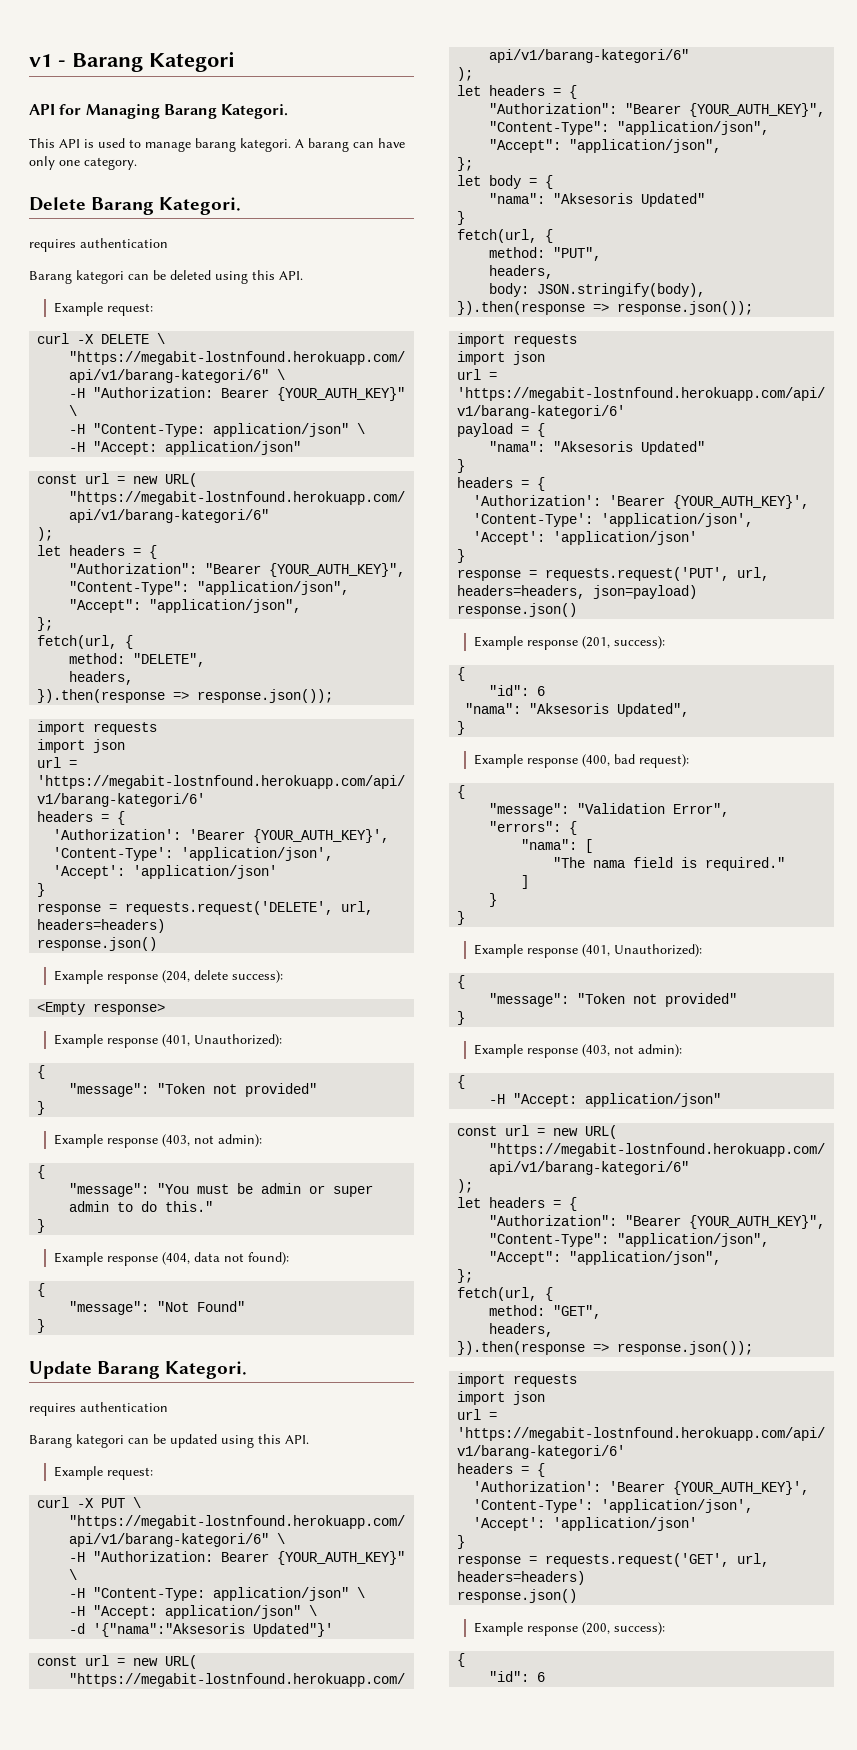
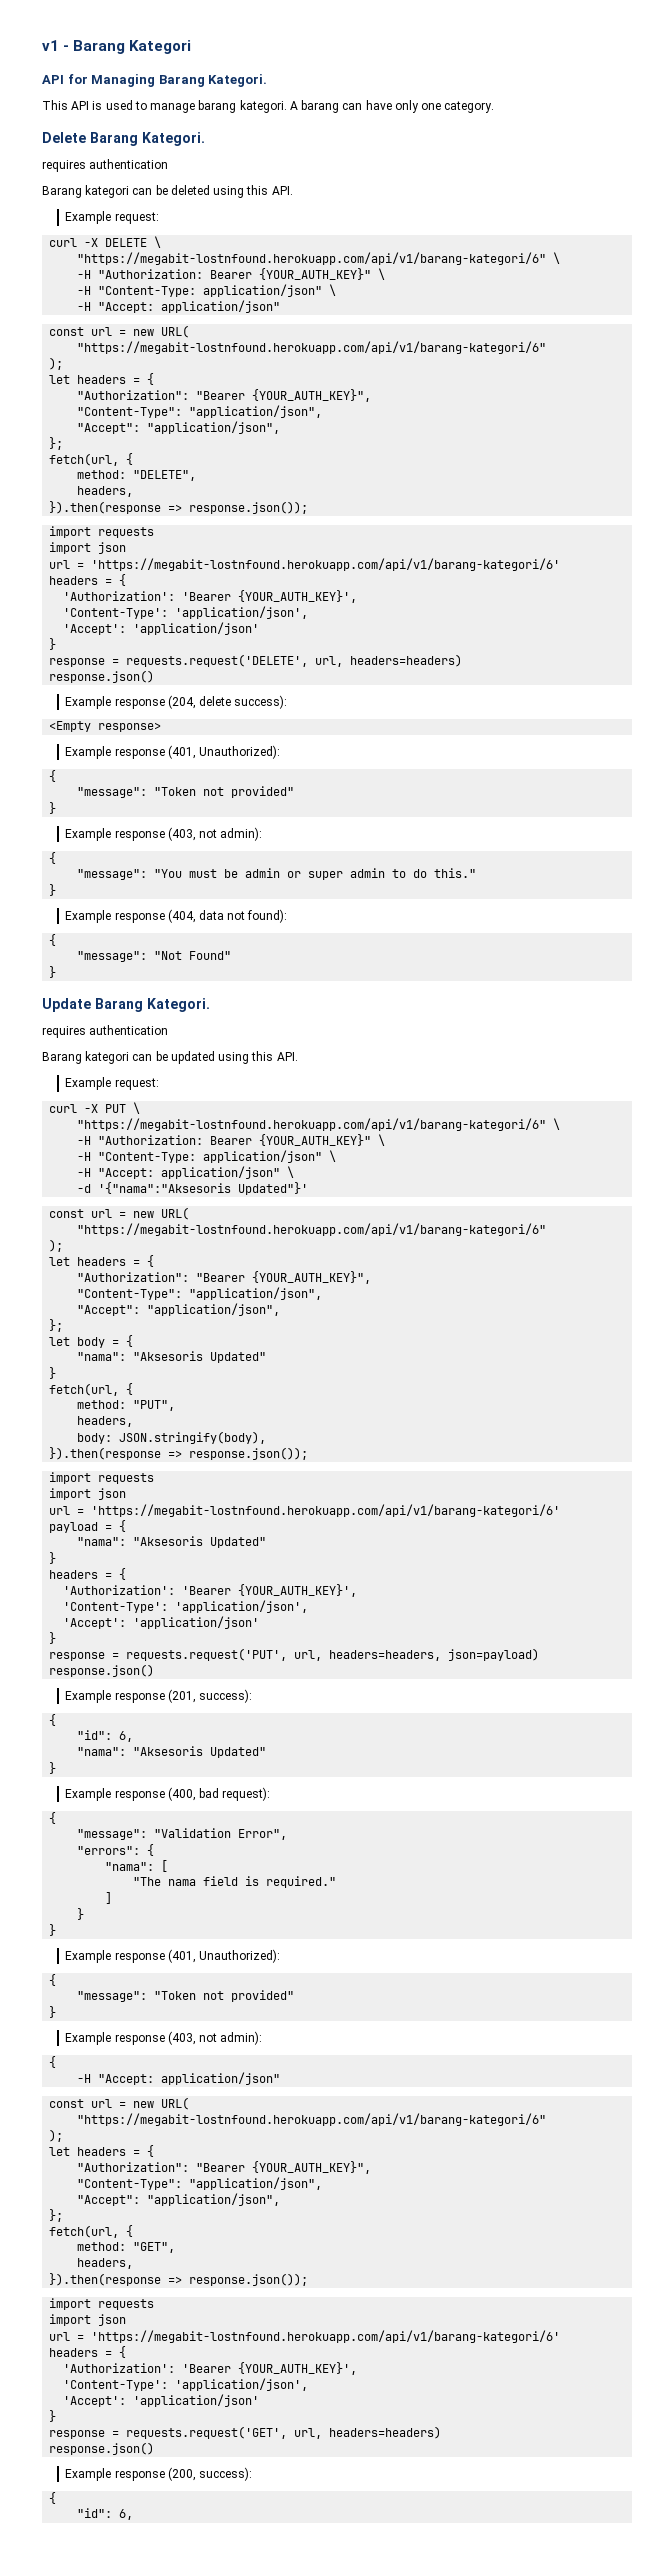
[537,686,546,696] [465,703,690,717] 6 // "nama": "Aksesoris Updated", -> [119,1731,134,1742] [77,1746,267,1758] 6, // "nama": "Aksesoris Updated"
[537,1672,546,1682] 6 -> [119,2509,134,2520] 6,

